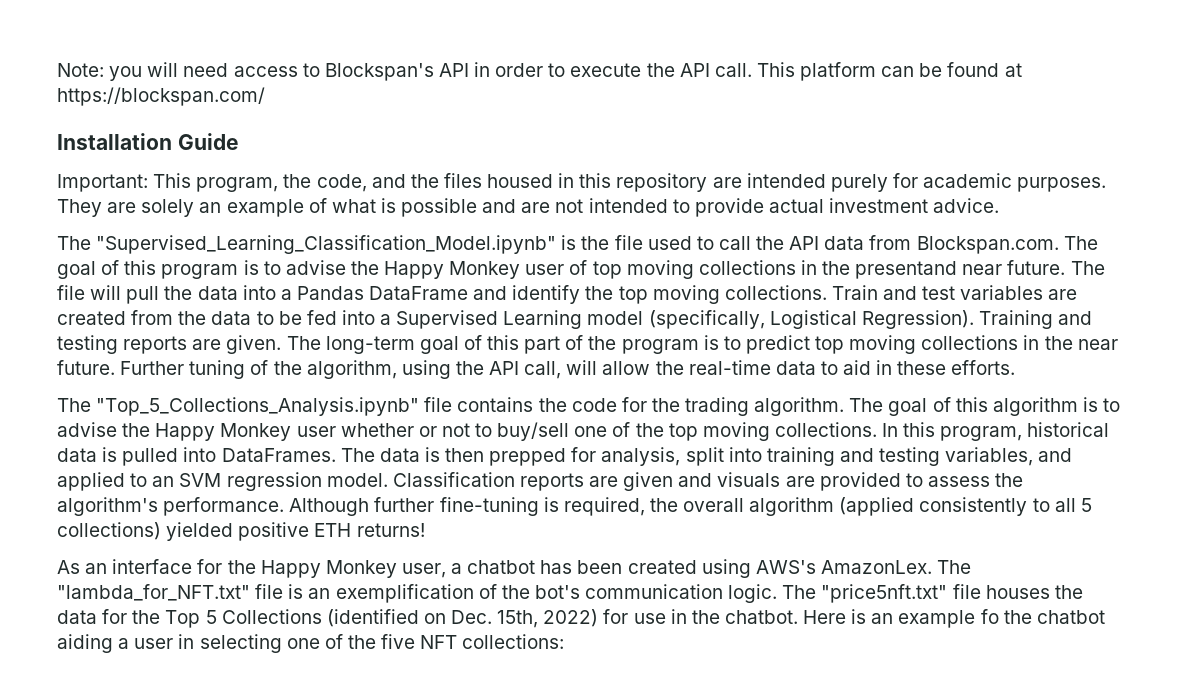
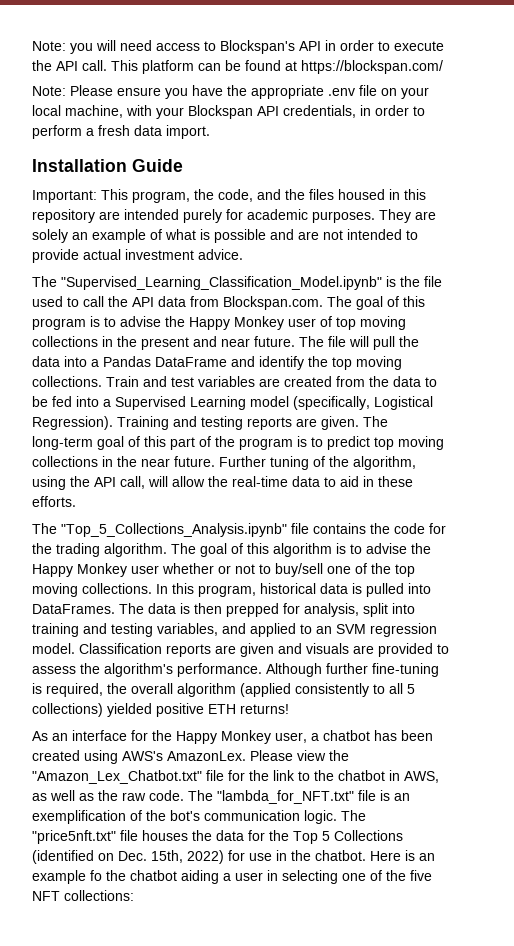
(265, 96) none -> [32,85,429,99] [32,105,425,119] [32,125,210,139] // Note: Please ensure you have the appropriate .env file on your local machine, with your Blockspan API credentials, in order to perform a fresh data import.
[855,261,958,279] presentand -> [141,336,217,350] present and
(932, 567) none -> [250,750,349,761] [32,770,439,784] [32,790,184,801] Please view the "Amazon_Lex_Chatbot.txt" file for the link to the chatbot in AWS, as well as the raw code.

